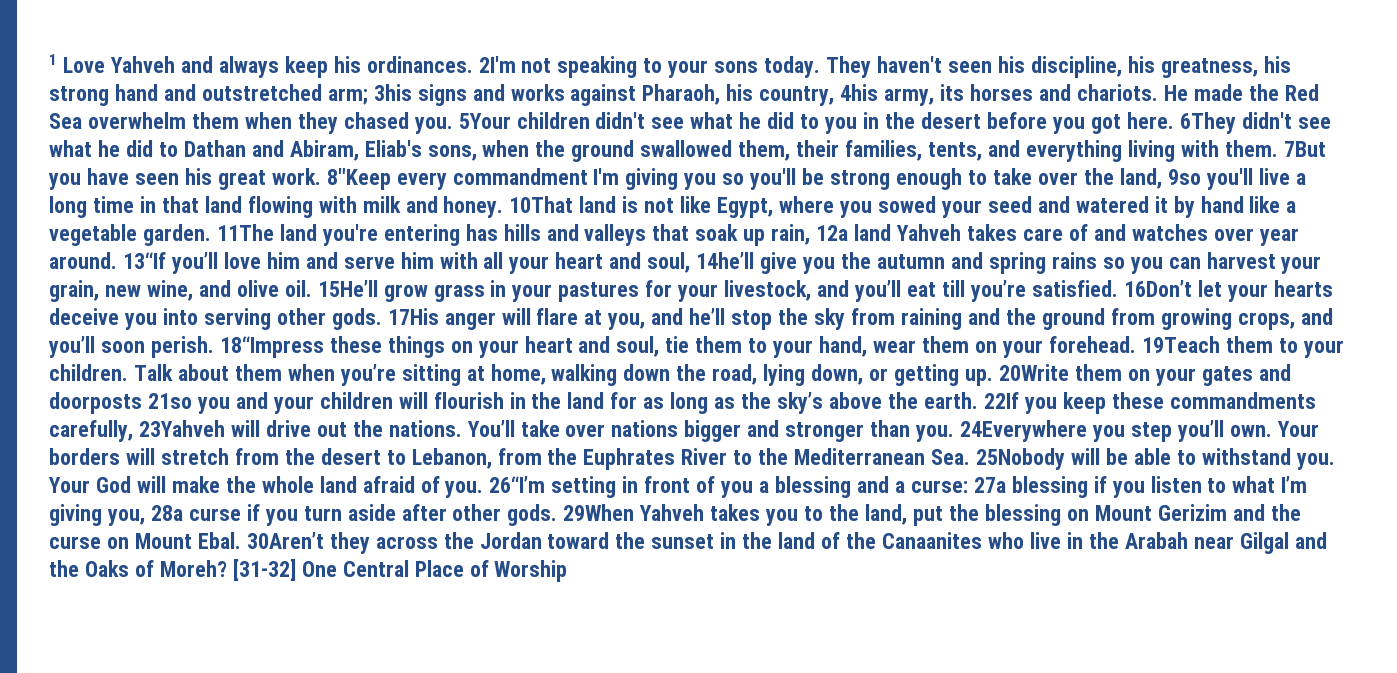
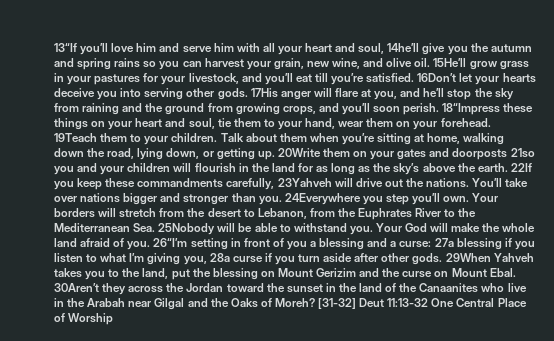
[49,54,1291,78] [49,84,1319,106] [49,112,1331,134] [49,140,1326,162] [48,168,1306,190] [49,196,1297,218] [49,224,1299,246] [49,252,117,269] 1 Love Yahveh and always keep his ordinances. 2I'm not speaking to your sons today. They haven't seen his discipline, his greatness, his strong hand and outstretched arm; 3his signs and works against Pharaoh, his country, 4his army, its horses and chariots. He made the Red Sea overwhelm them when they chased you. 5Your children didn't see what he did to you in the desert before you got here. 6They didn't see what he did to Dathan and Abiram, Eliab's sons, when the ground swallowed them, their families, tents, and everything living with them. 7But you have seen his great work. 8"Keep every commandment I'm giving you so you'll be strong enough to take over the land, 9so you'll live a long time in that land flowing with milk and honey. 10That land is not like Egypt, where you sowed your seed and watered it by hand like a vegetable garden. 11The land you're entering has hills and valleys that soak up rain, 12a land Yahveh takes care of and watches over year around. -> (54, 47) none
(296, 570) none -> [359,298,429,307] Deut 11:13-32

